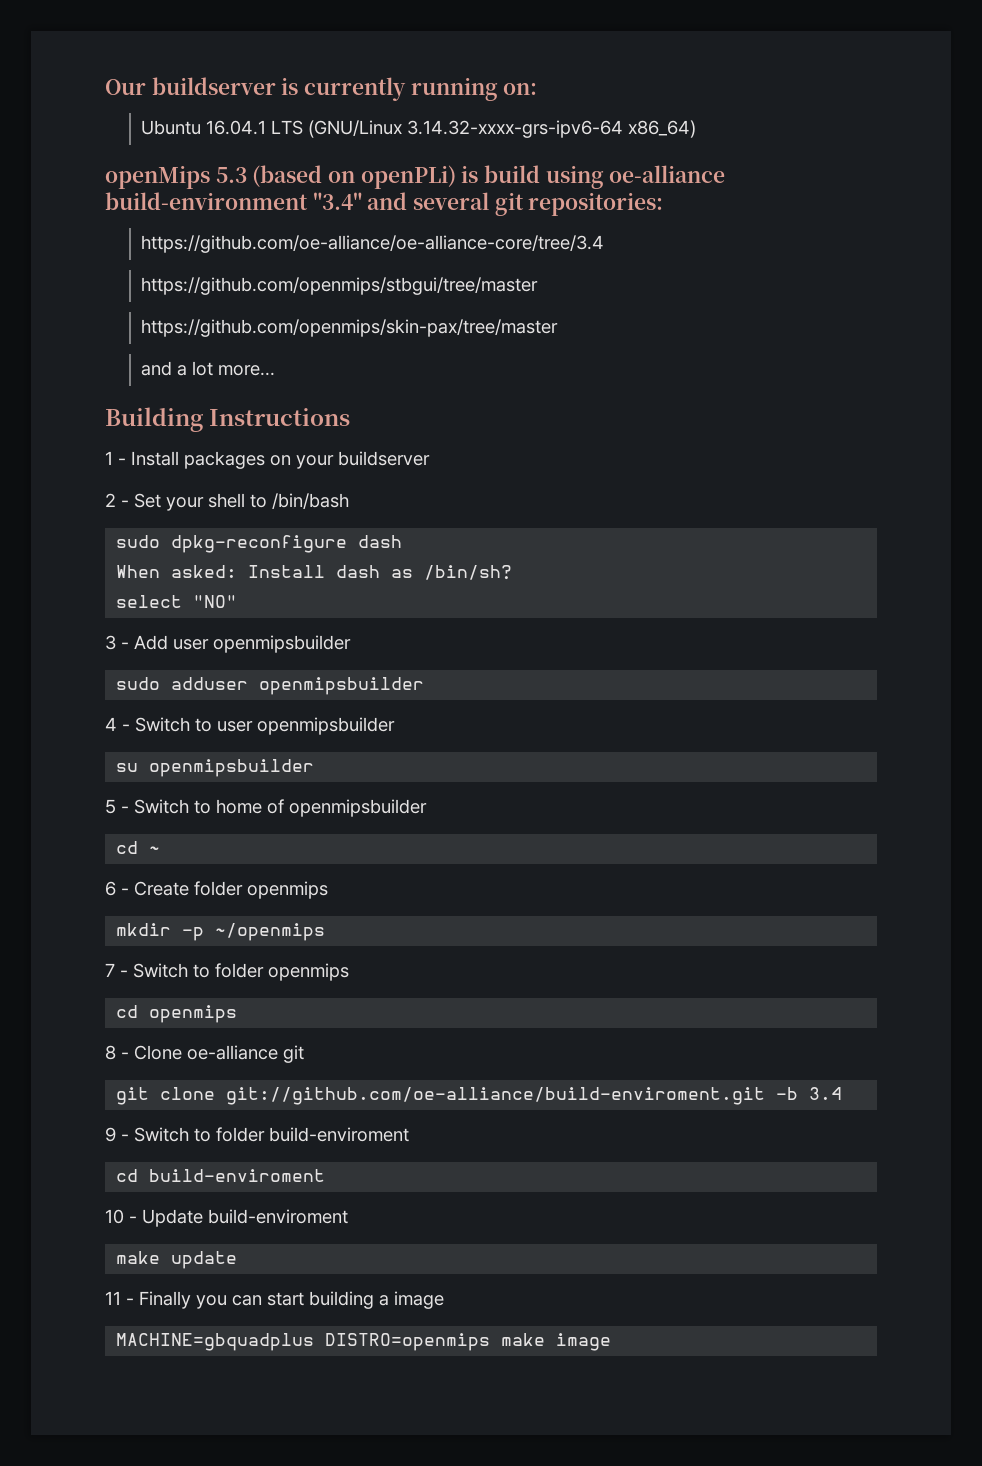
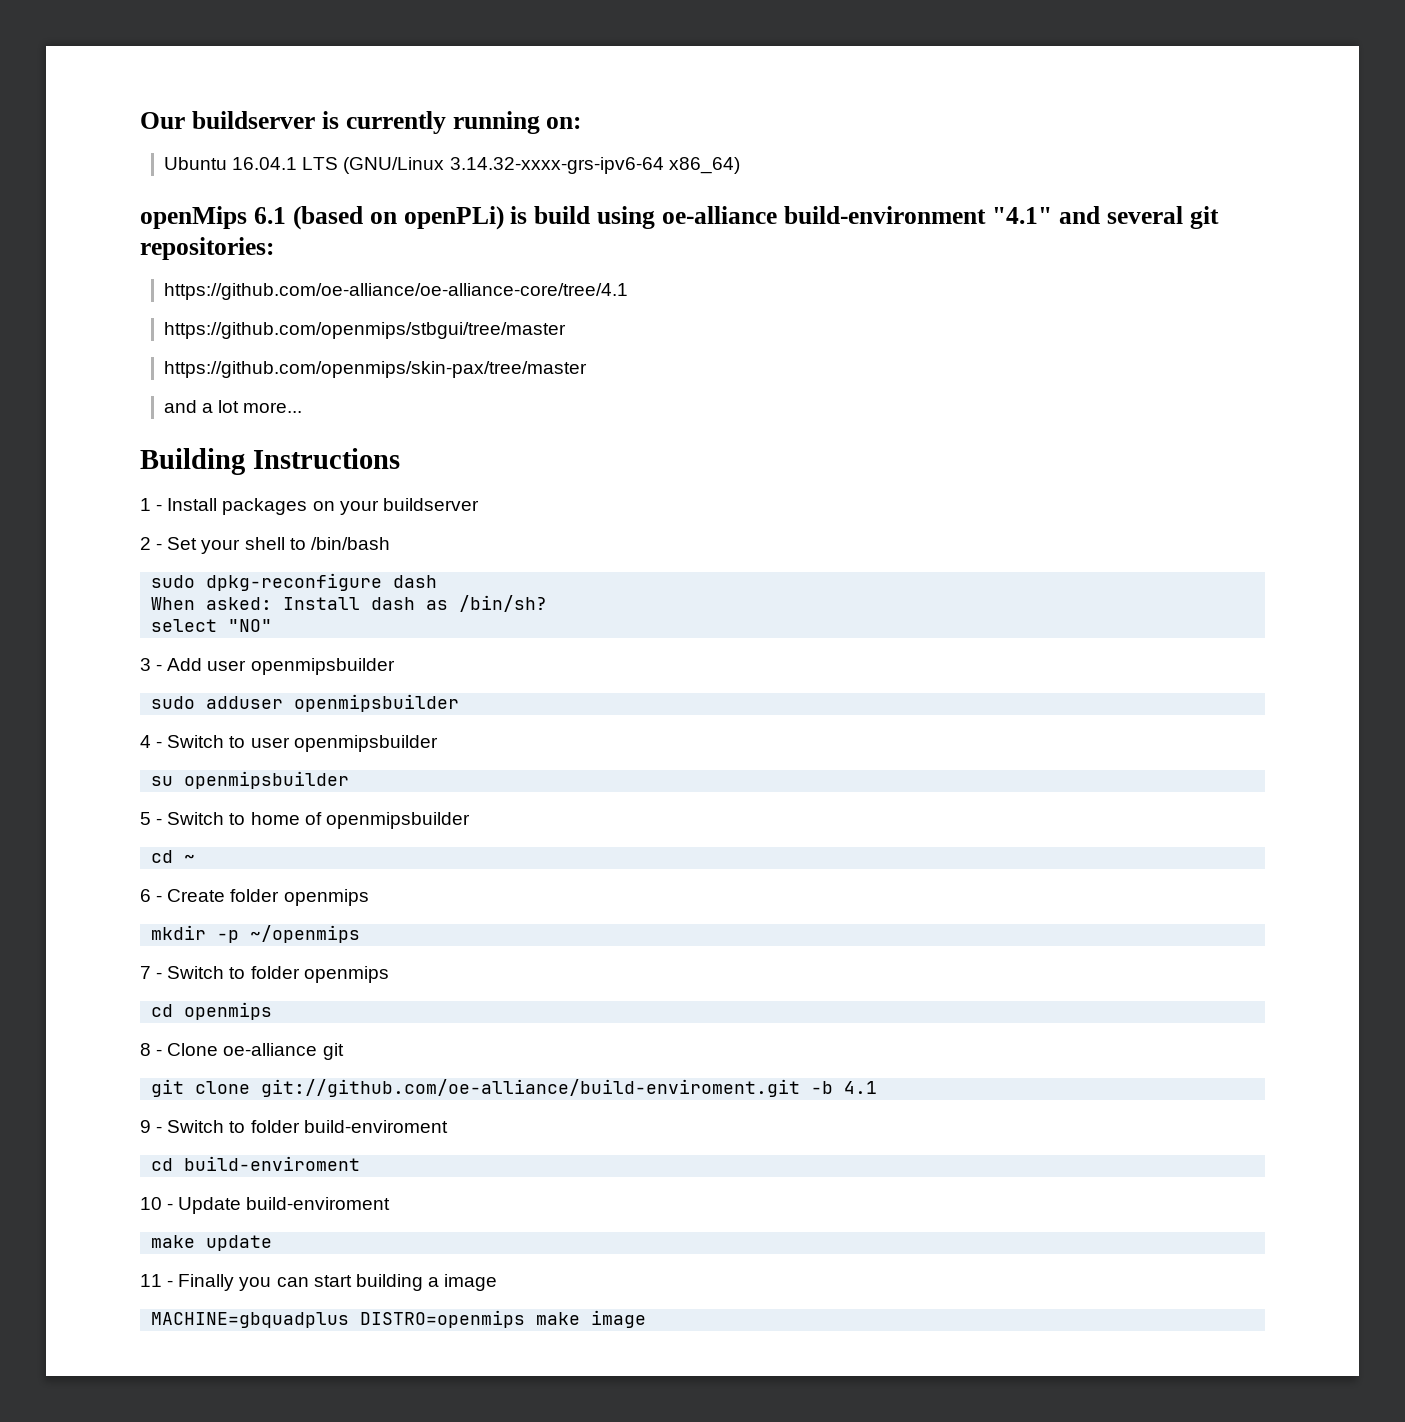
[215,167,247,183] 5.3 -> [253,207,286,224] 6.1
[312,192,362,210] "3.4" -> [991,207,1052,224] "4.1"
[141,235,605,253] https://github.com/oe-alliance/oe-alliance-core/tree/3.4 -> [163,283,628,300] https://github.com/oe-alliance/oe-alliance-core/tree/4.1
[809,1087,843,1100] 3.4 -> [844,1081,878,1094] 4.1

